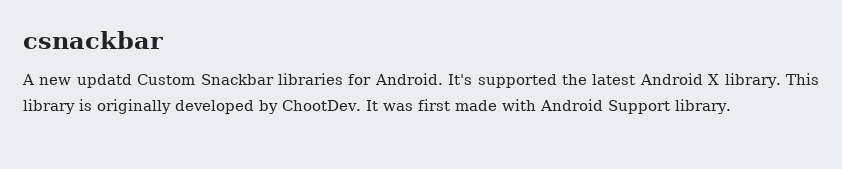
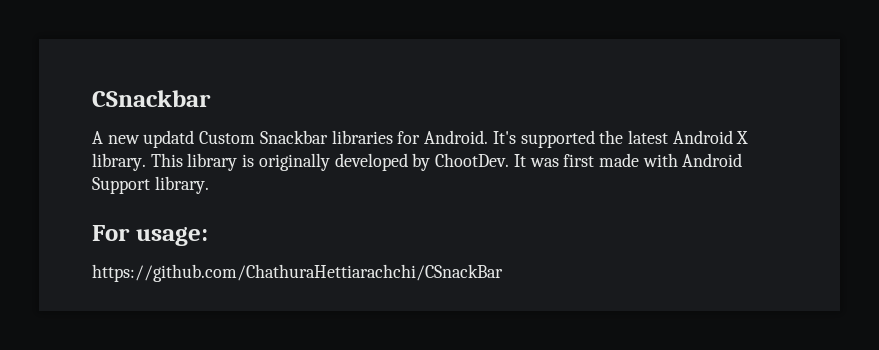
[23,31,163,49] csnackbar -> [92,90,211,107] CSnackbar
(731, 106) none -> [92,225,208,246] [92,264,503,282] // For usage: // https://github.com/ChathuraHettiarachchi/CSnackBar

